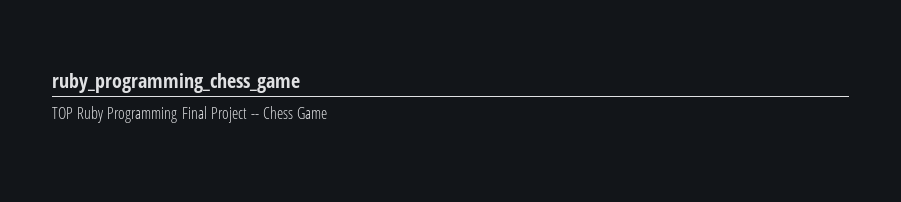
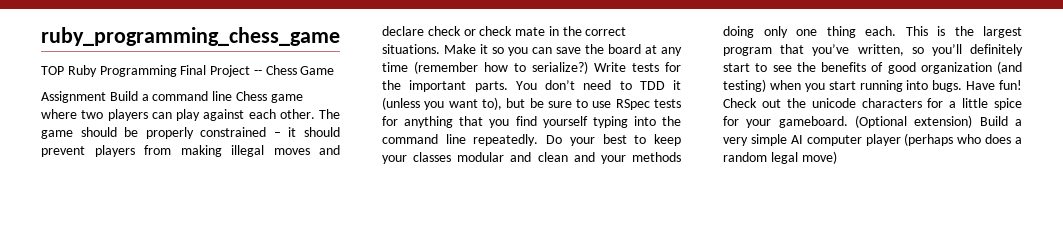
(328, 113) none -> [41,91,303,103] [41,109,340,121] [41,127,340,139] [41,145,340,157] [382,26,627,36] [382,44,682,56] [382,61,681,74] [382,80,681,92] [382,97,681,110] [382,116,681,128] [382,134,681,146] [382,152,681,164] [723,26,1022,38] [723,44,1023,56] [723,61,1022,74] [723,79,1022,92] [723,98,1022,110] [723,115,1022,128] [723,133,1022,146] [723,151,837,164] // Assignment Build a command line Chess game where two players can play against each other. The game should be properly constrained – it should prevent players from making illegal moves and declare check or check mate in the correct situations. Make it so you can save the board at any time (remember how to serialize?) Write tests for the important parts. You don’t need to TDD it (unless you want to), but be sure to use RSpec tests for anything that you find yourself typing into the command line repeatedly. Do your best to keep your classes modular and clean and your methods doing only one thing each. This is the largest program that you’ve written, so you’ll definitely start to see the benefits of good organization (and testing) when you start running into bugs. Have fun! Check out the unicode characters for a little spice for your gameboard. (Optional extension) Build a very simple AI computer player (perhaps who does a random legal move)

